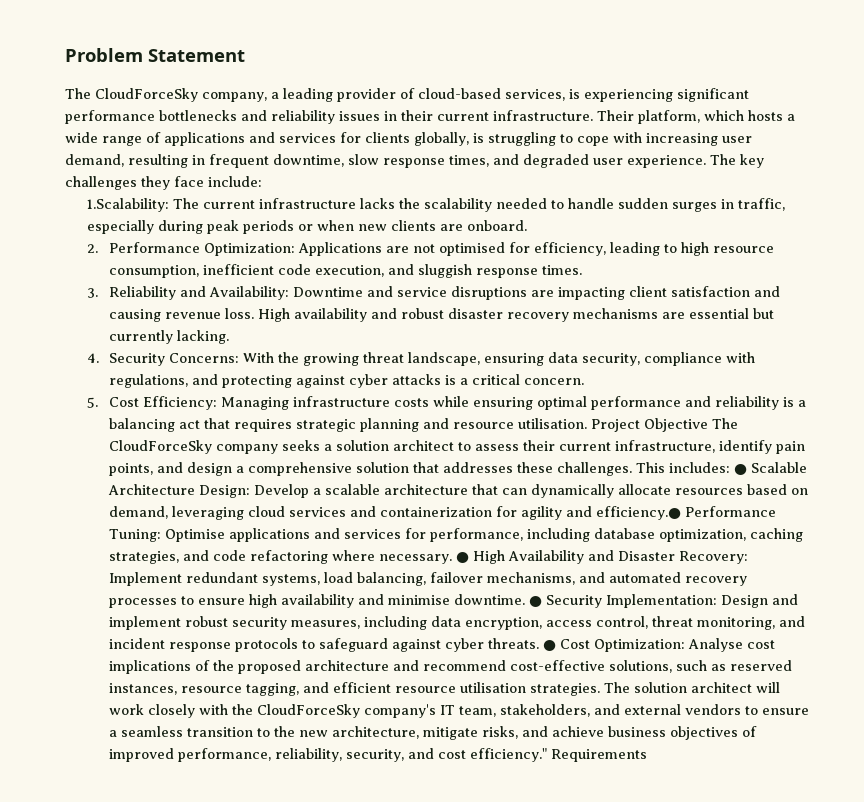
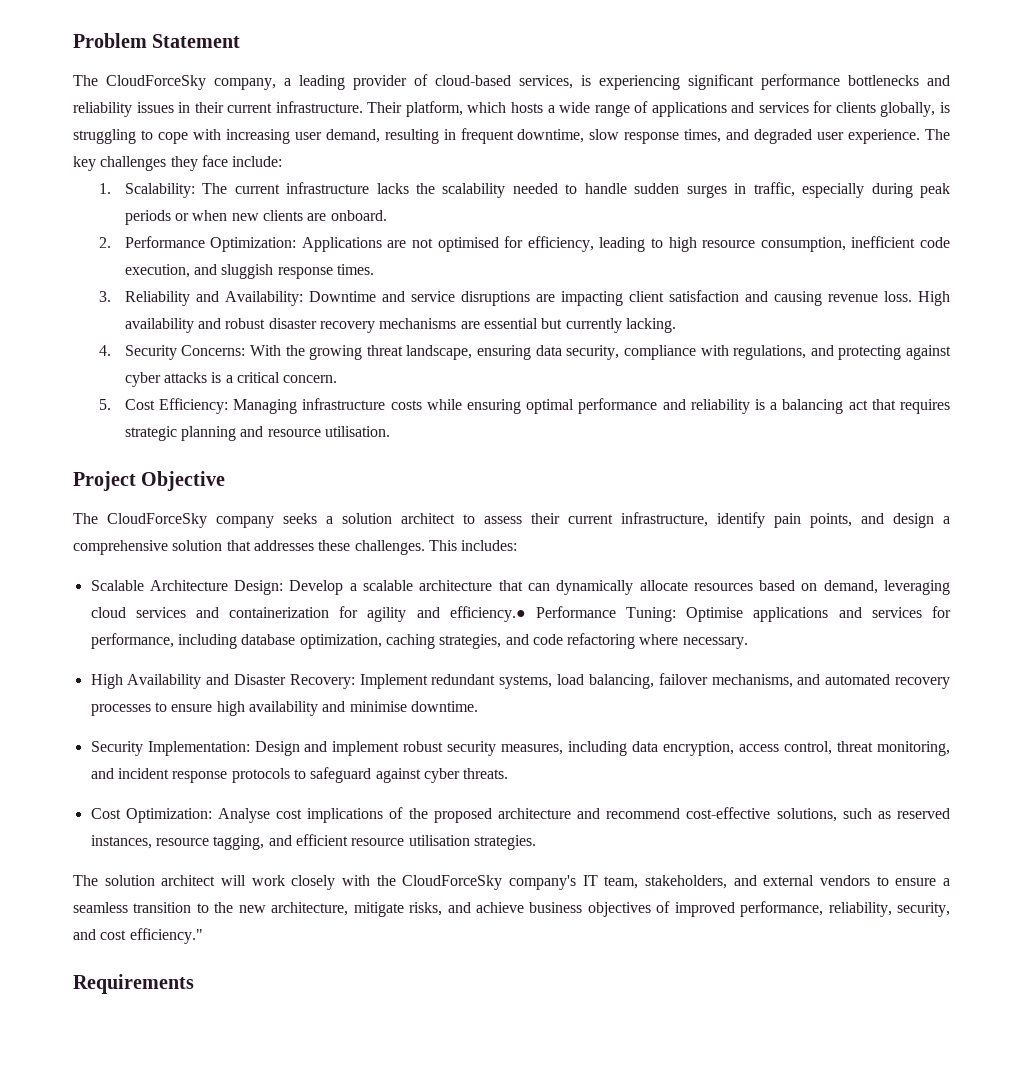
[87,198,170,212] 1.Scalability: -> [98,183,195,198] 1. Scalability:
(588, 423) none -> (390, 431) //
(709, 425) none -> (226, 481) //
[734,464,748,475] ● -> (518, 545) //
[456,552,470,563] ● -> (748, 643) //
[529,596,543,607] ● -> (478, 706) //
[543,640,557,651] ● -> (509, 773) //
(601, 689) none -> (536, 842) //
(548, 755) none -> (203, 936) //

